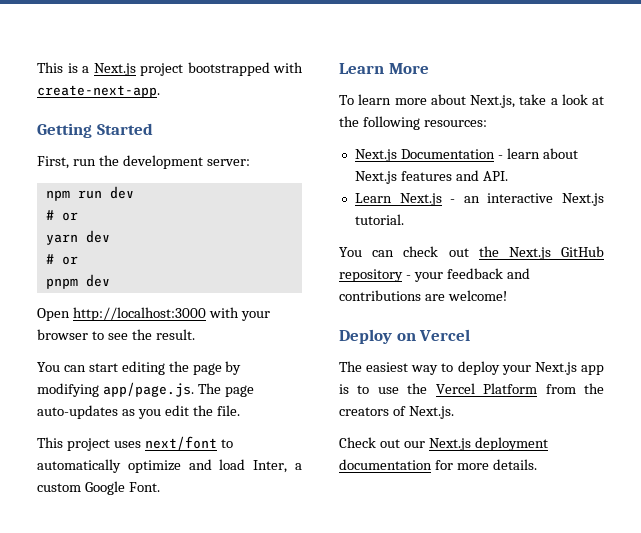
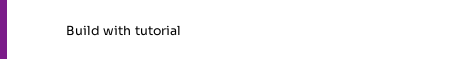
[37,62,303,76] [37,85,160,98] [37,123,153,138] [37,155,250,169] [45,186,134,201] [45,210,78,221] [45,230,110,245] [45,254,78,265] [45,274,110,289] [37,307,270,321] [37,329,195,340] [37,361,242,375] [37,382,254,397] [37,405,240,419] [37,436,233,451] [37,459,303,473] [37,481,160,495] [339,63,429,74] [339,94,604,108] [339,116,487,130] [354,148,578,162] [354,170,508,184] [354,193,604,206] [354,214,404,225] [339,246,604,260] [339,268,530,282] [339,290,507,301] [339,329,471,344] [339,361,604,375] [339,383,604,394] [339,406,454,419] [339,437,548,451] [339,459,537,470] This is a Next.js project bootstrapped with create-next-app. // Getting Started // First, run the development server: // npm run dev // # or // yarn dev // # or // pnpm dev // Open http://localhost:3000 with your browser to see the result. // You can start editing the page by modifying app/page.js. The page auto-updates as you edit the file. // This project uses next/font to automatically optimize and load Inter, a custom Google Font. // Learn More // To learn more about Next.js, take a look at the following resources: // Next.js Documentation - learn about Next.js features and API. // Learn Next.js - an interactive Next.js tutorial. // You can check out the Next.js GitHub repository - your feedback and contributions are welcome! // Deploy on Vercel // The easiest way to deploy your Next.js app is to use the Vercel Platform from the creators of Next.js. // Check out our Next.js deployment documentation for more details. -> [66,25,181,36] Build with tutorial

